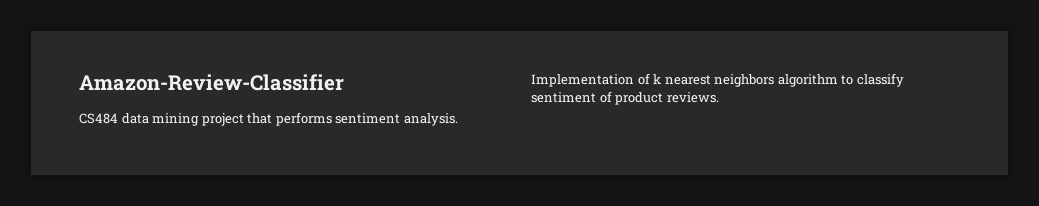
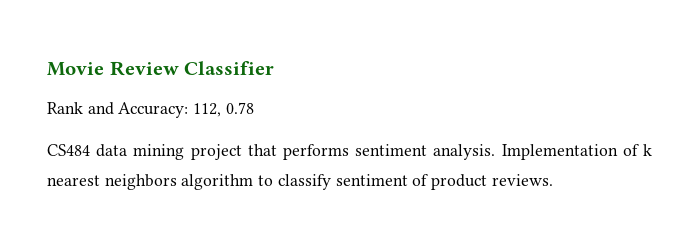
[79,74,344,91] Amazon-Review-Classifier -> [47,61,275,76] [47,102,254,118] Movie Review Classifier // Rank and Accuracy: 112, 0.78

